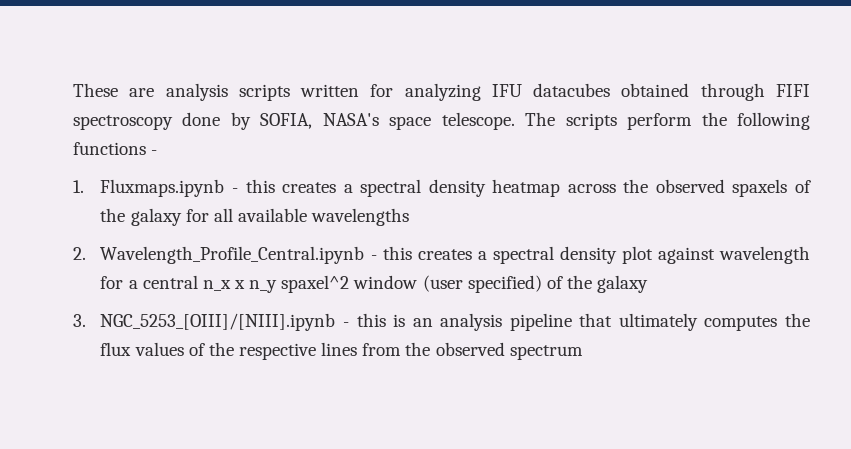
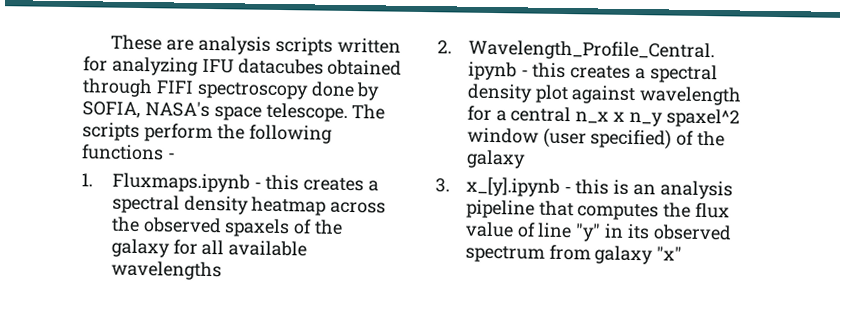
[100,313,336,331] NGC_5253_[OIII]/[NIII].ipynb -> [465,176,560,197] x_[y].ipynb
[618,313,698,331] ultimately -> (574, 208) none
[134,342,583,360] values of the respective lines from the observed spectrum -> [464,221,732,242] [464,244,683,265] value of line "y" in its observed spectrum from galaxy "x"

